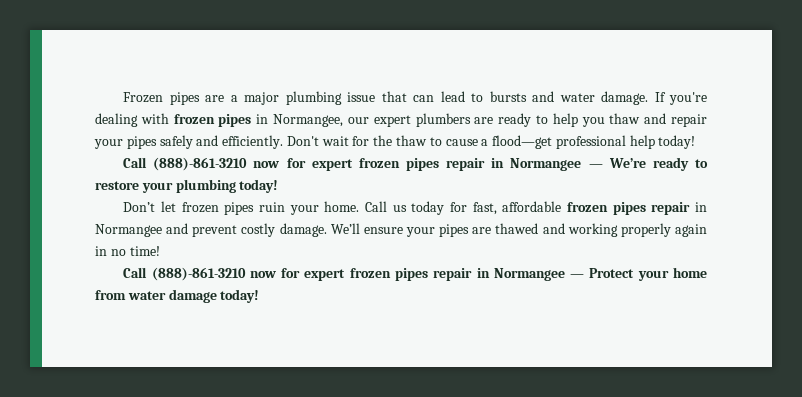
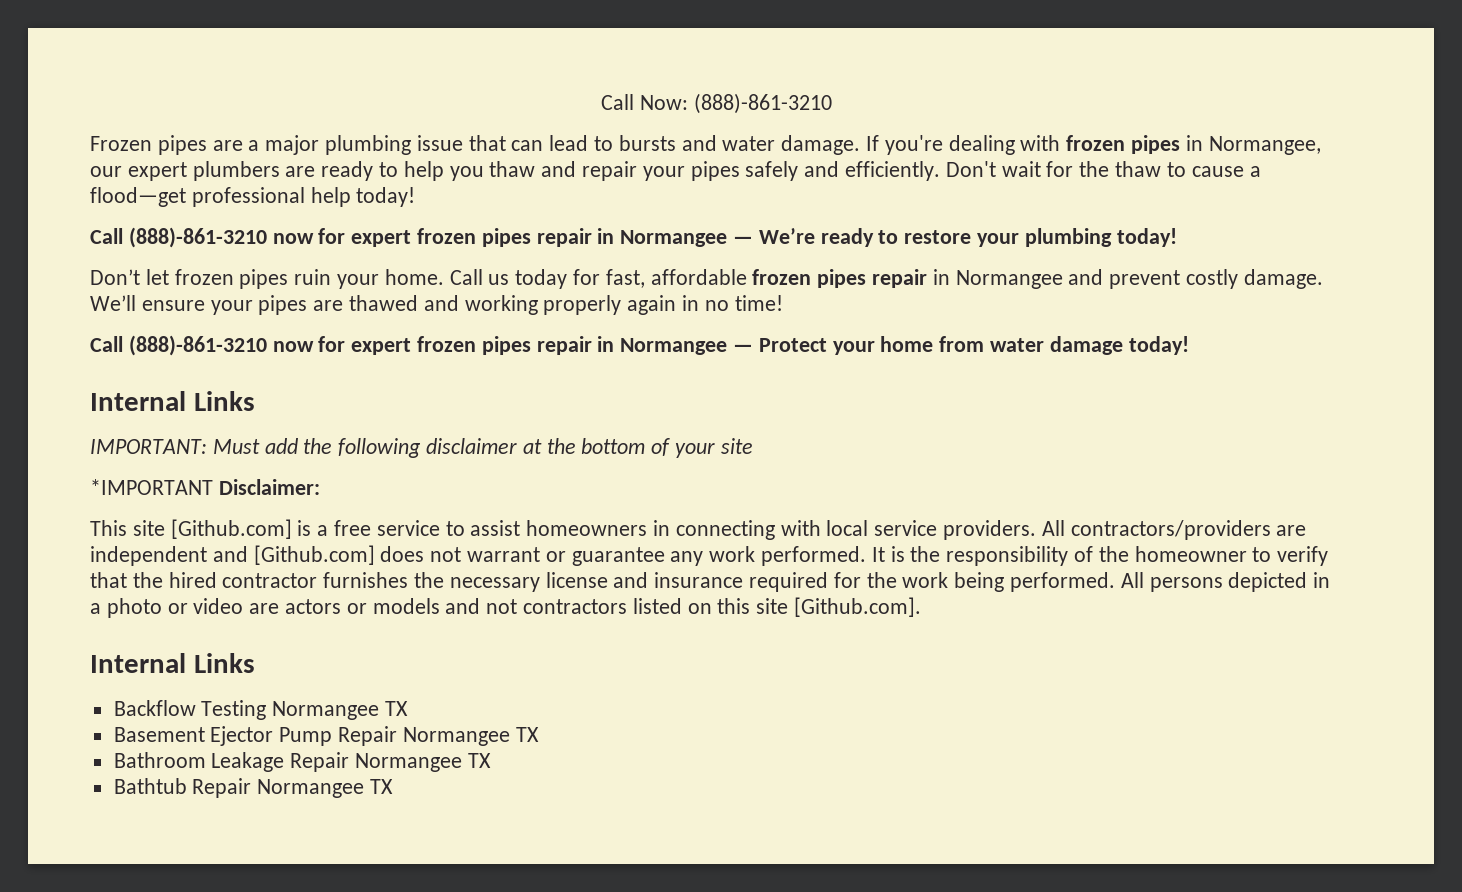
(123, 97) none -> [601,93,832,114] Call Now: (888)-861-3210 //
(260, 296) none -> [90,391,255,411] [90,438,753,458] [90,479,320,495] [90,519,1307,540] [90,545,1329,566] [90,572,1331,592] [90,597,922,618] [90,653,255,673] [113,700,409,720] [113,726,539,746] [113,752,491,772] [113,778,394,798] // Internal Links // IMPORTANT: Must add the following disclaimer at the bottom of your site // *IMPORTANT Disclaimer: // This site [Github.com] is a free service to assist homeowners in connecting with local service providers. All contractors/providers are independent and [Github.com] does not warrant or guarantee any work performed. It is the responsibility of the homeowner to verify that the hired contractor furnishes the necessary license and insurance required for the work being performed. All persons depicted in a photo or video are actors or models and not contractors listed on this site [Github.com]. // Internal Links // Backflow Testing Normangee TX // Basement Ejector Pump Repair Normangee TX // Bathroom Leakage Repair Normangee TX // Bathtub Repair Normangee TX

